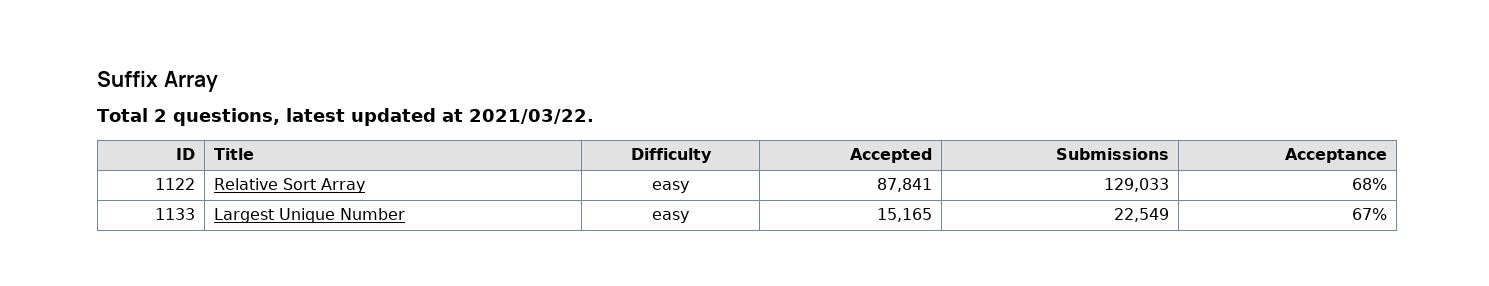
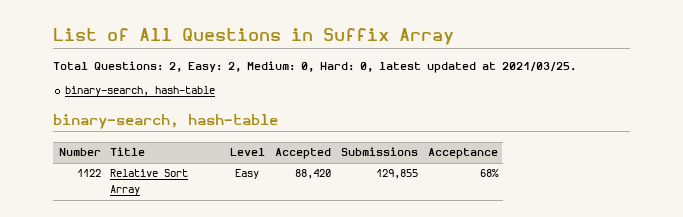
[97,71,218,92] [97,108,594,126] [176,148,196,160] Suffix Array // Total 2 questions, latest updated at 2021/03/22. // ID -> [53,28,454,45] [53,61,576,73] [64,86,215,96] [53,114,278,129] [59,148,102,156] List of All Questions in Suffix Array // Total Questions: 2, Easy: 2, Medium: 0, Hard: 0, latest updated at 2021/03/25. // binary-search, hash-table // binary-search, hash-table // Number
[630,148,712,163] Difficulty -> [229,148,265,156] Level
[652,181,689,193] [877,178,933,192] [1104,178,1170,192] [1352,178,1388,190] [155,208,196,220] [213,208,405,223] [652,211,689,223] [877,208,933,222] [1114,208,1170,222] [1352,208,1388,220] easy | 87,841 | 129,033 | 68% // 1133 | Largest Unique Number | easy | 15,165 | 22,549 | 67% -> [235,169,259,179] [295,169,332,179] [376,169,419,179] [480,169,500,177] Easy | 88,420 | 129,855 | 68%

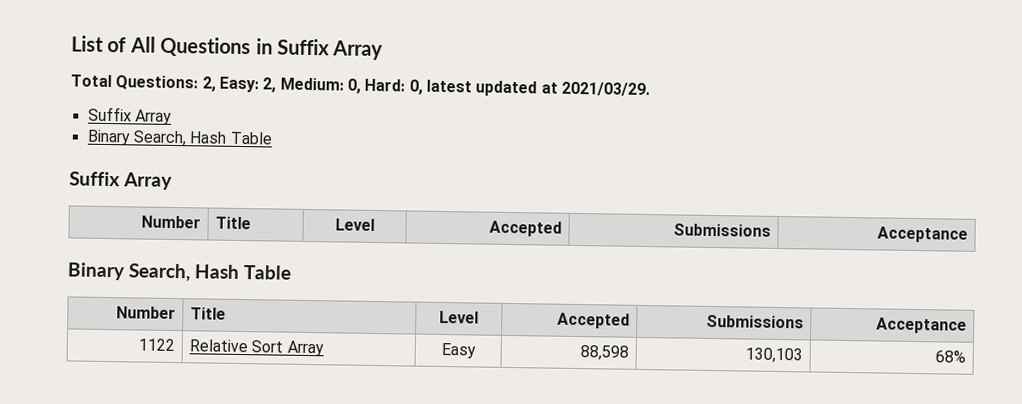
[502,61,576,72] [64,86,215,96] [53,114,278,129] 2021/03/25. // binary-search, hash-table // binary-search, hash-table -> [560,81,650,97] [87,106,172,125] [86,129,273,147] [69,171,173,190] [140,215,201,229] [215,216,252,230] [334,218,375,231] [488,220,562,237] [672,223,771,237] [876,226,968,243] [67,262,292,282] 2021/03/29. // Suffix Array // Binary Search, Hash Table // Suffix Array // Number | Title | Level | Accepted | Submissions | Acceptance // Binary Search, Hash Table
[295,169,332,179] [376,169,419,179] 88,420 | 129,855 -> [579,345,629,361] [744,347,803,364] 88,598 | 130,103

